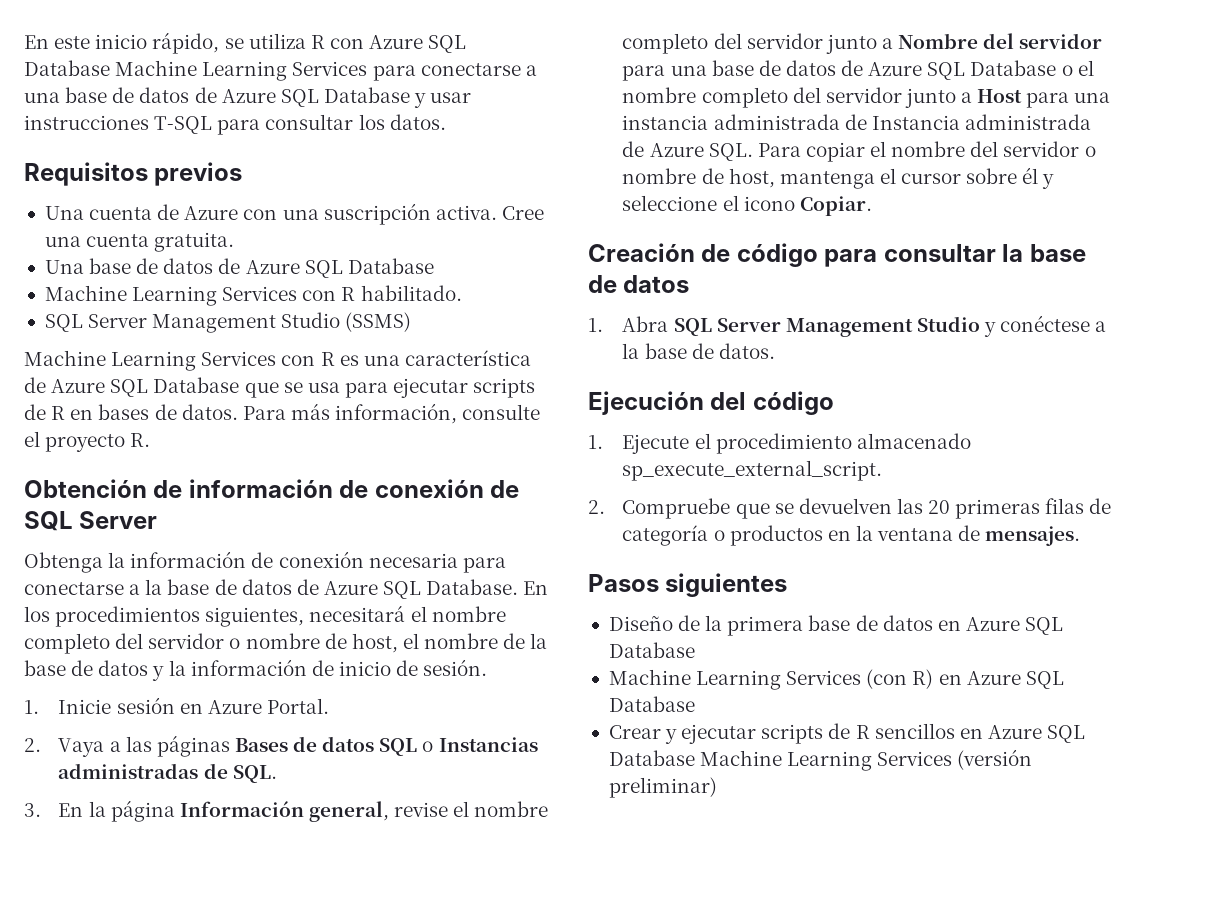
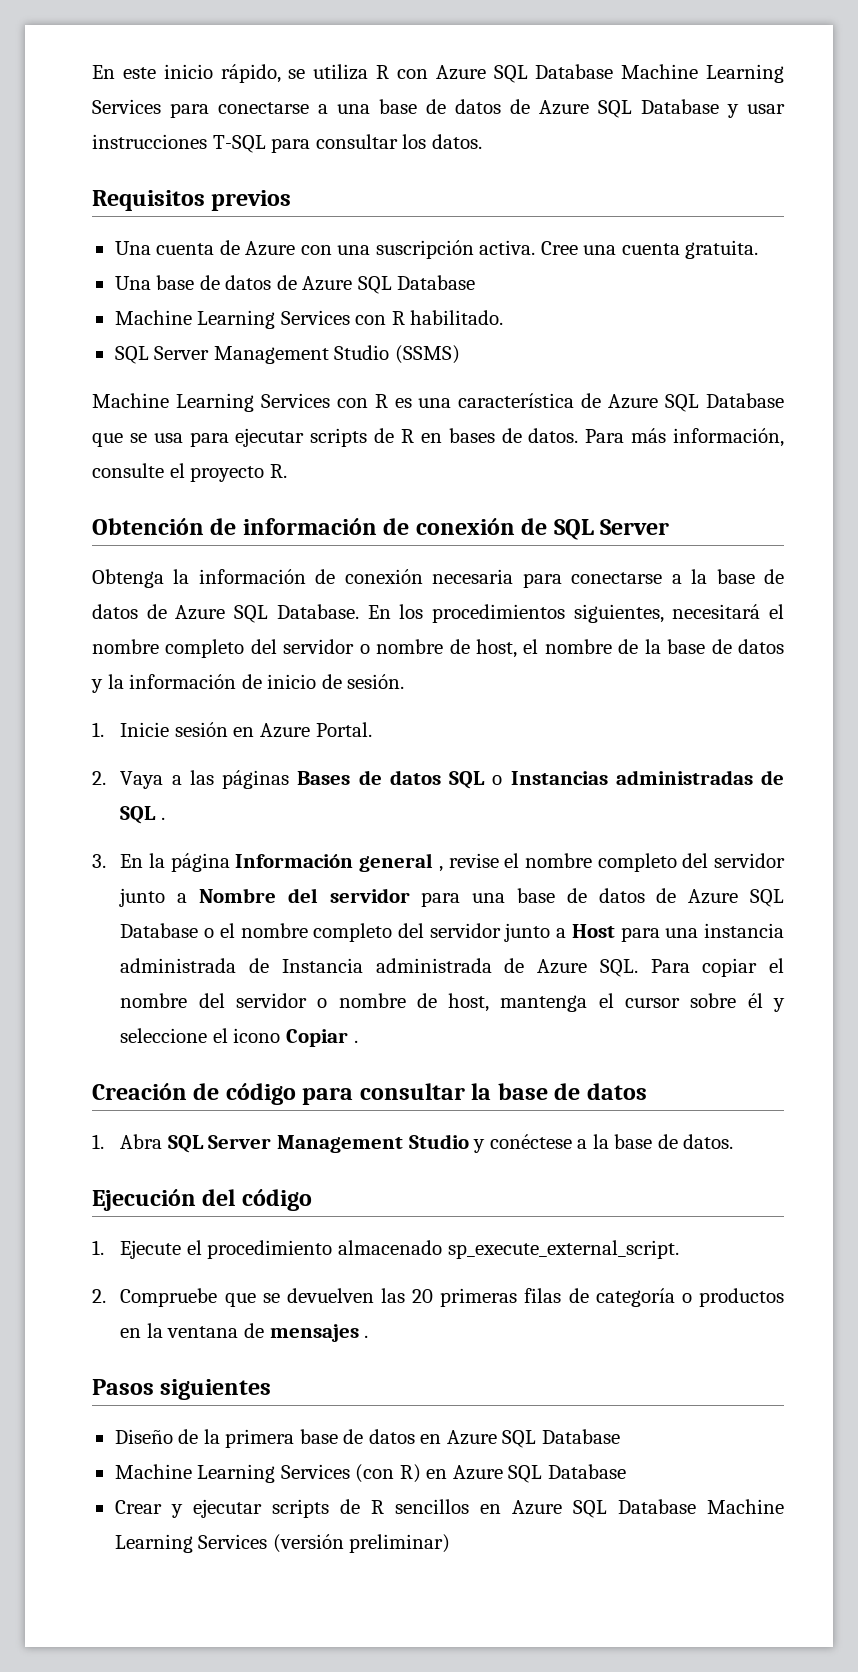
[232,765,277,783] SQL. -> [120,806,165,824] SQL .
[308,801,389,822] general, -> [359,853,443,872] general ,
[799,196,872,216] Copiar. -> [285,1029,358,1047] Copiar .
[985,526,1081,546] mensajes. -> [269,1324,369,1342] mensajes .

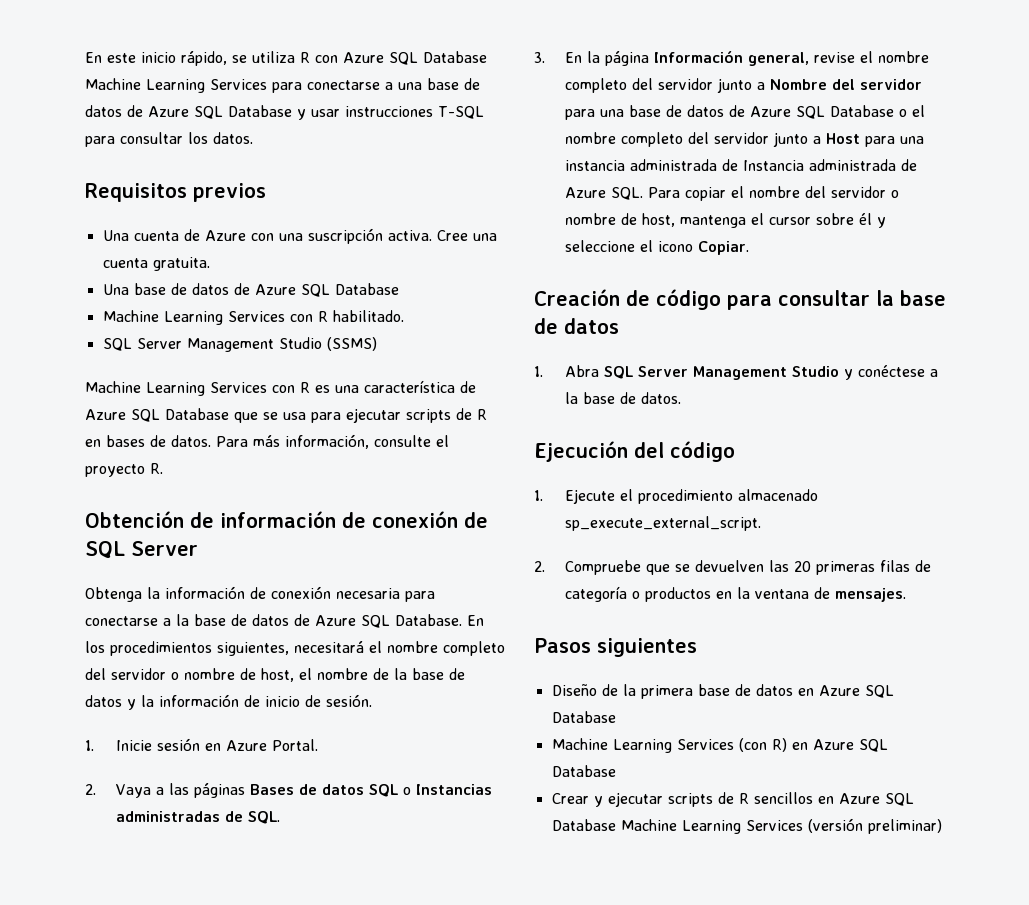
[120,806,165,824] SQL . -> [248,811,281,824] SQL.
[359,853,443,872] general , -> [748,52,810,66] general,
[285,1029,358,1047] Copiar . -> [698,241,750,255] Copiar.
[269,1324,369,1342] mensajes . -> [835,588,907,602] mensajes.

